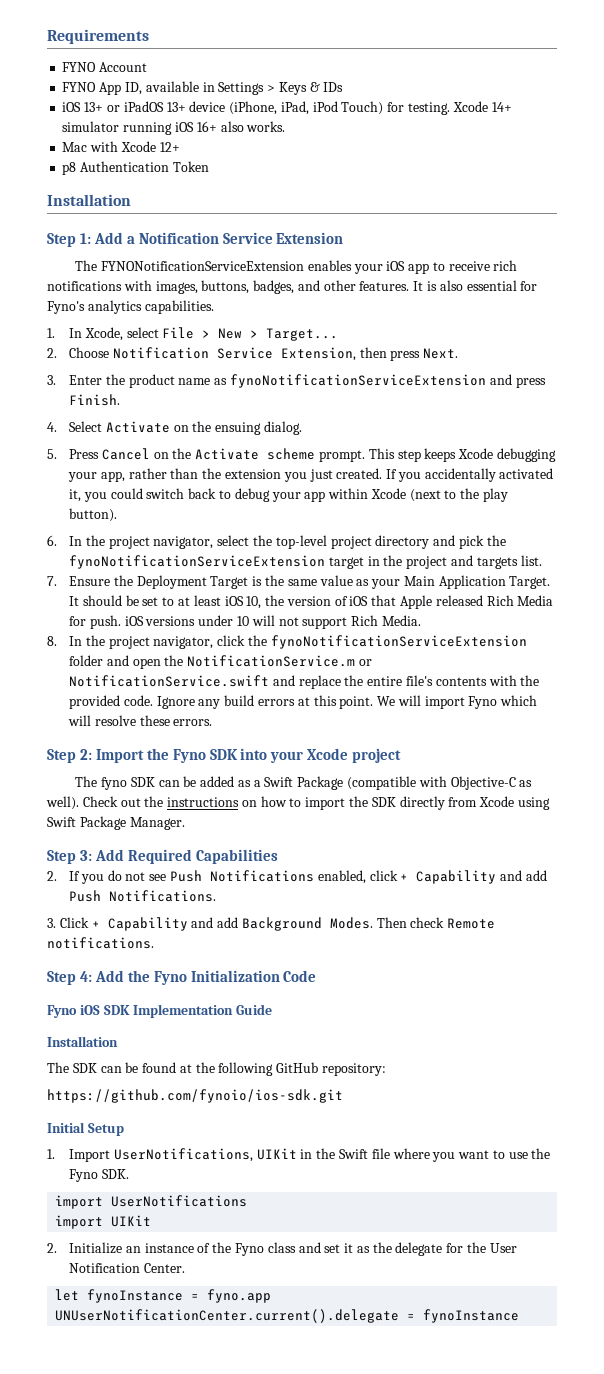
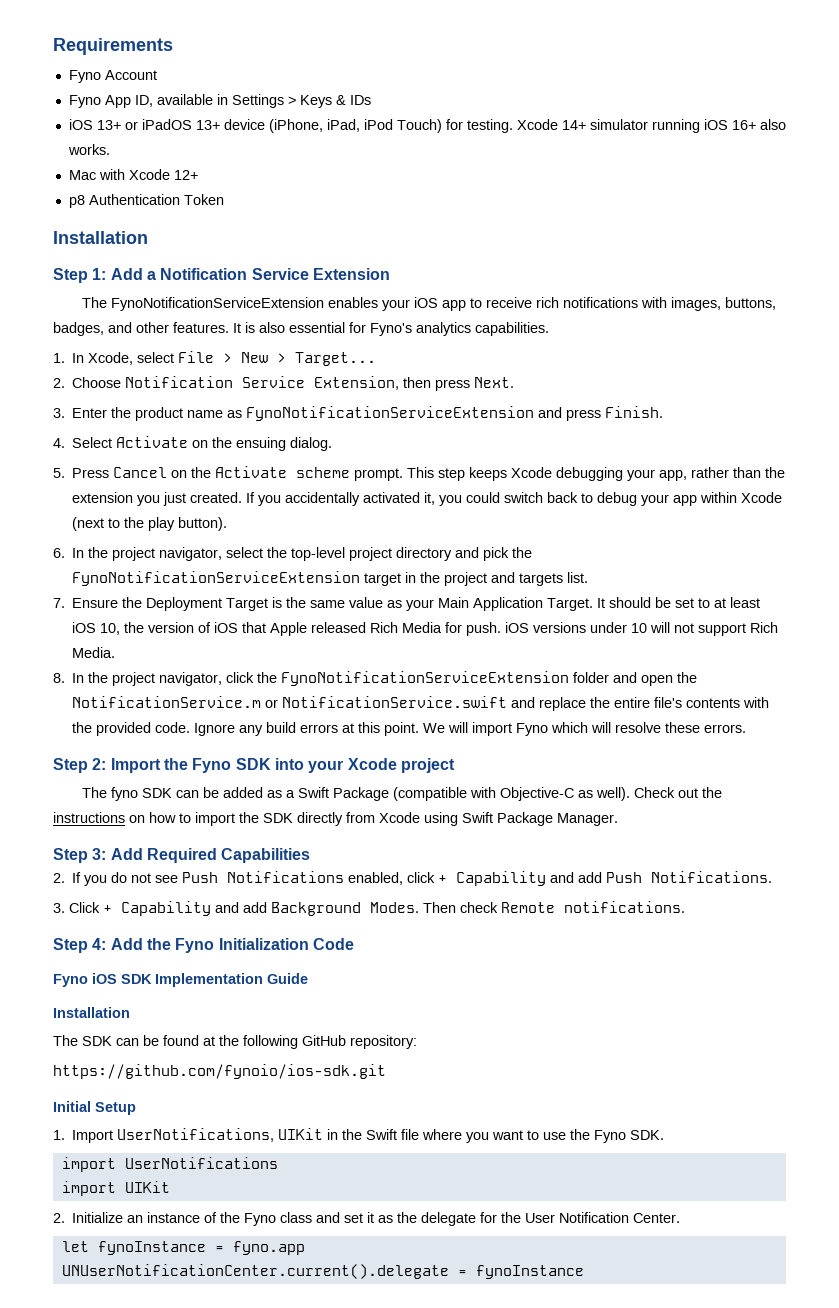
[62,62,97,72] FYNO -> [68,70,101,83] Fyno
[62,82,97,92] FYNO -> [68,95,101,108] Fyno
[100,261,304,271] FYNONotificationServiceExtension -> [111,297,325,311] FynoNotificationServiceExtension
[230,374,487,388] fynoNotificationServiceExtension -> [246,406,535,421] FynoNotificationServiceExtension
[69,555,326,569] fynoNotificationServiceExtension -> [72,571,361,586] FynoNotificationServiceExtension
[270,635,527,649] fynoNotificationServiceExtension -> [281,671,570,686] FynoNotificationServiceExtension

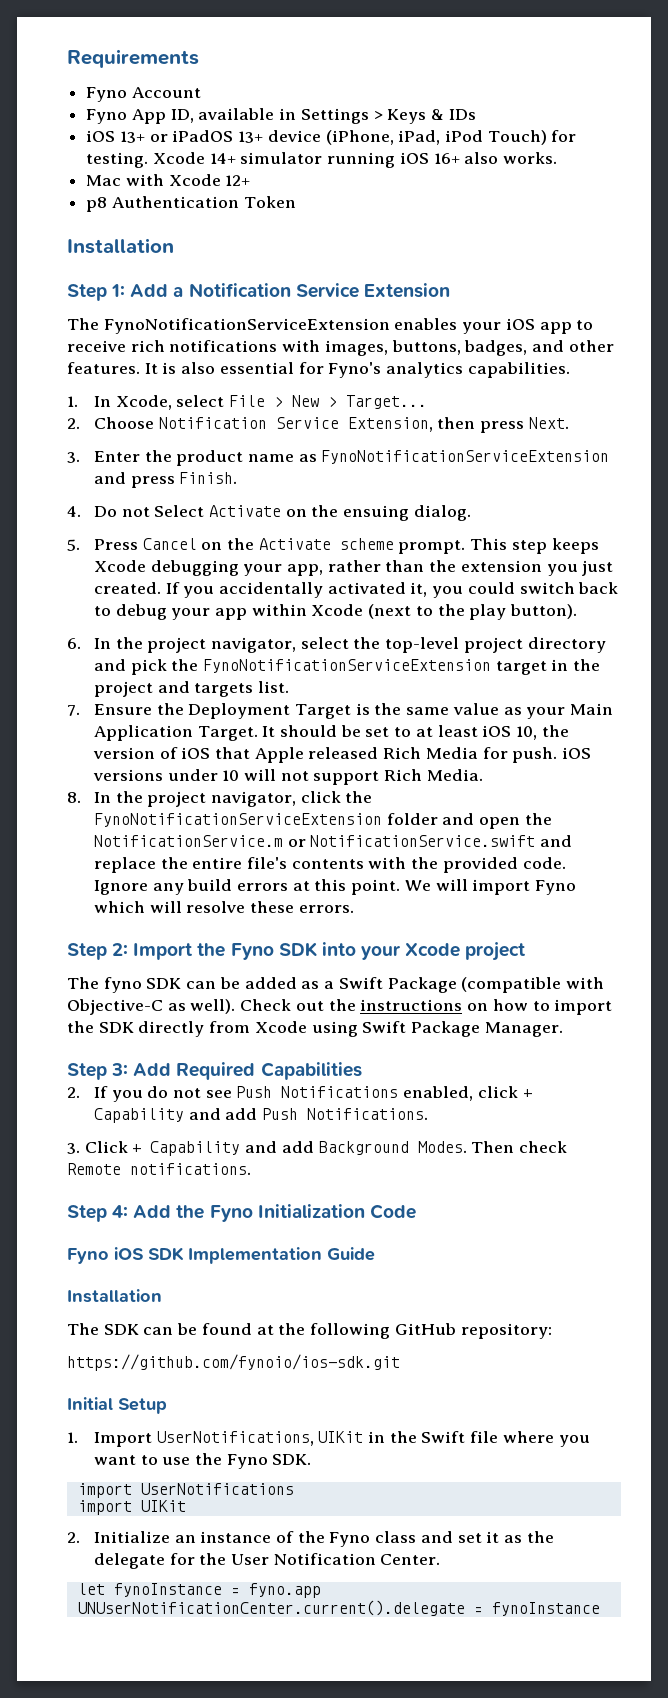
(65, 443) none -> [93,506,150,517] Do not

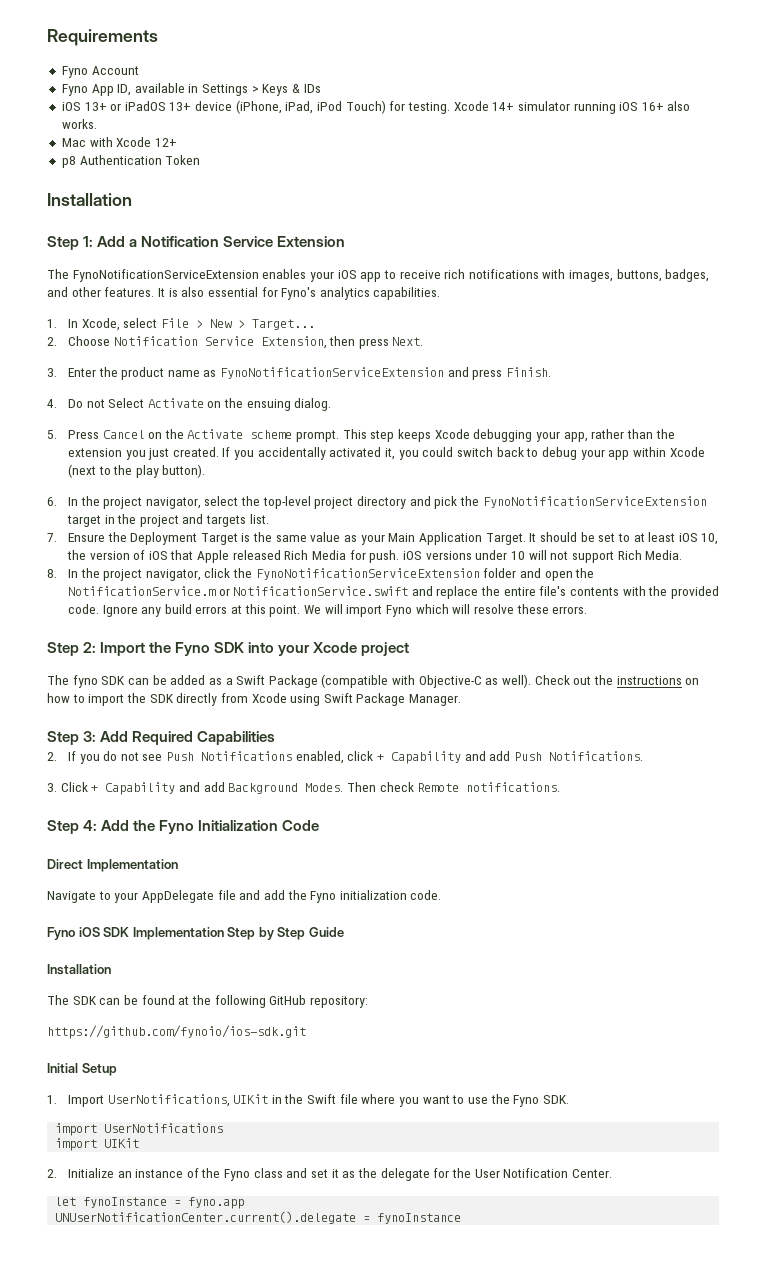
(416, 1211) none -> [47,859,178,872] [47,890,442,903] // Direct Implementation // Navigate to your AppDelegate file and add the Fyno initialization code.
(322, 1255) none -> [227,927,306,940] Step by Step

